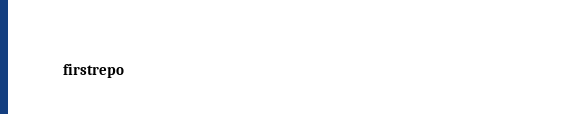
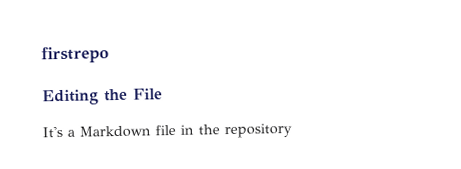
(124, 70) none -> [42,88,163,106] [42,122,292,139] // Editing the File // It's a Markdown file in the repository

